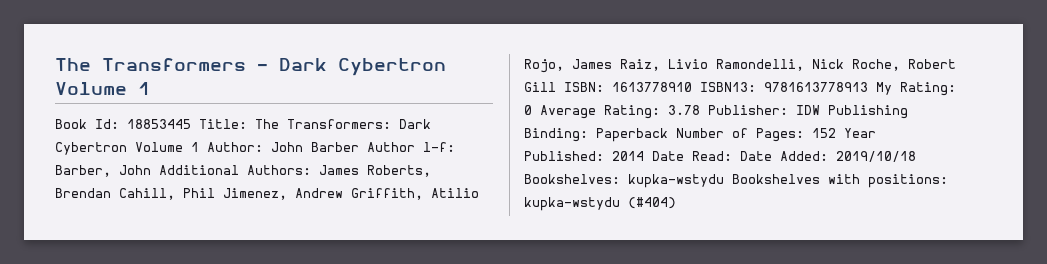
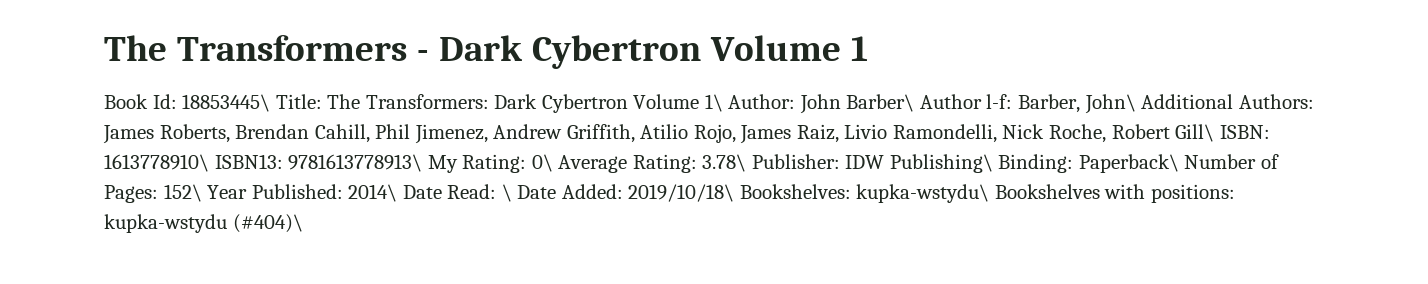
[127,119,191,129] 18853445 -> [182,94,271,112] 18853445\
[191,142,199,152] 1 -> [704,94,723,112] 1\
[311,142,359,152] Barber -> [846,94,915,112] Barber\
[119,165,151,175] John -> [1084,94,1136,114] John\
[524,82,868,92] Gill ISBN: 1613778910 ISBN13: 9781613778913 -> [1175,124,1270,142] [104,154,423,172] Gill\ ISBN: 1613778910\ ISBN13: 9781613778913\
[524,105,532,115] 0 -> [531,154,553,172] 0\
[668,105,700,115] 3.78 -> [702,154,747,172] 3.78\
[828,105,908,119] [524,128,668,142] Publishing Binding: Paperback -> [889,154,1179,173] Publishing\ Binding: Paperback\
[812,128,836,138] 152 -> [163,184,202,202] 152\
[612,151,644,161] 2014 -> [348,184,398,202] 2014\
(732, 156) none -> [501,184,512,202] \
[836,151,916,162] [524,174,724,188] 2019/10/18 Bookshelves: kupka-wstydu -> [628,184,990,203] 2019/10/18\ Bookshelves: kupka-wstydu\
[628,197,676,209] (#404) -> [232,214,303,233] (#404)\

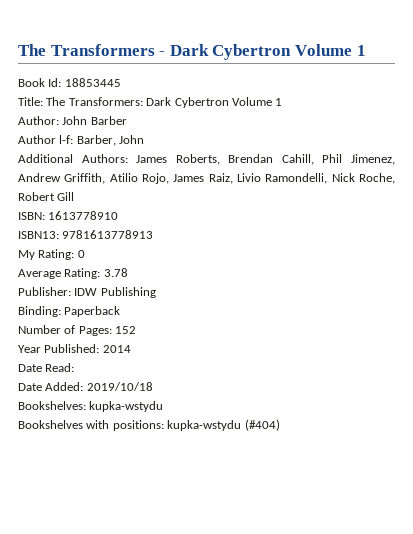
[182,94,271,112] 18853445\ -> [64,78,121,87] 18853445 //
[704,94,723,112] 1\ -> [275,98,283,106] 1 //
[846,94,915,112] Barber\ -> [90,116,127,125] Barber //
[1084,94,1136,114] John\ -> [119,135,145,144] John //
[1175,124,1270,142] [104,154,423,172] Gill\ ISBN: 1613778910\ ISBN13: 9781613778913\ -> [57,192,75,201] [18,211,119,220] [18,230,154,239] Gill // ISBN: 1613778910 // ISBN13: 9781613778913 //
[531,154,553,172] 0\ -> [77,250,85,258] 0 //
[702,154,747,172] 3.78\ -> [103,268,128,277] 3.78 //
[889,154,1179,173] Publishing\ Binding: Paperback\ -> [100,287,156,298] [18,306,121,317] Publishing // Binding: Paperback //
[163,184,202,202] 152\ -> [115,326,137,334] 152 //
[348,184,398,202] 2014\ -> [102,345,131,353] 2014 //
[501,184,512,202] \ -> (75, 367) //
[628,184,990,203] 2019/10/18\ Bookshelves: kupka-wstydu\ -> [86,382,153,391] [18,401,164,412] 2019/10/18 // Bookshelves: kupka-wstydu //
[232,214,303,233] (#404)\ -> [244,419,280,431] (#404)

